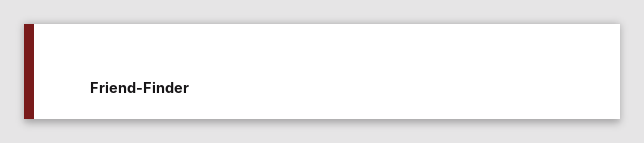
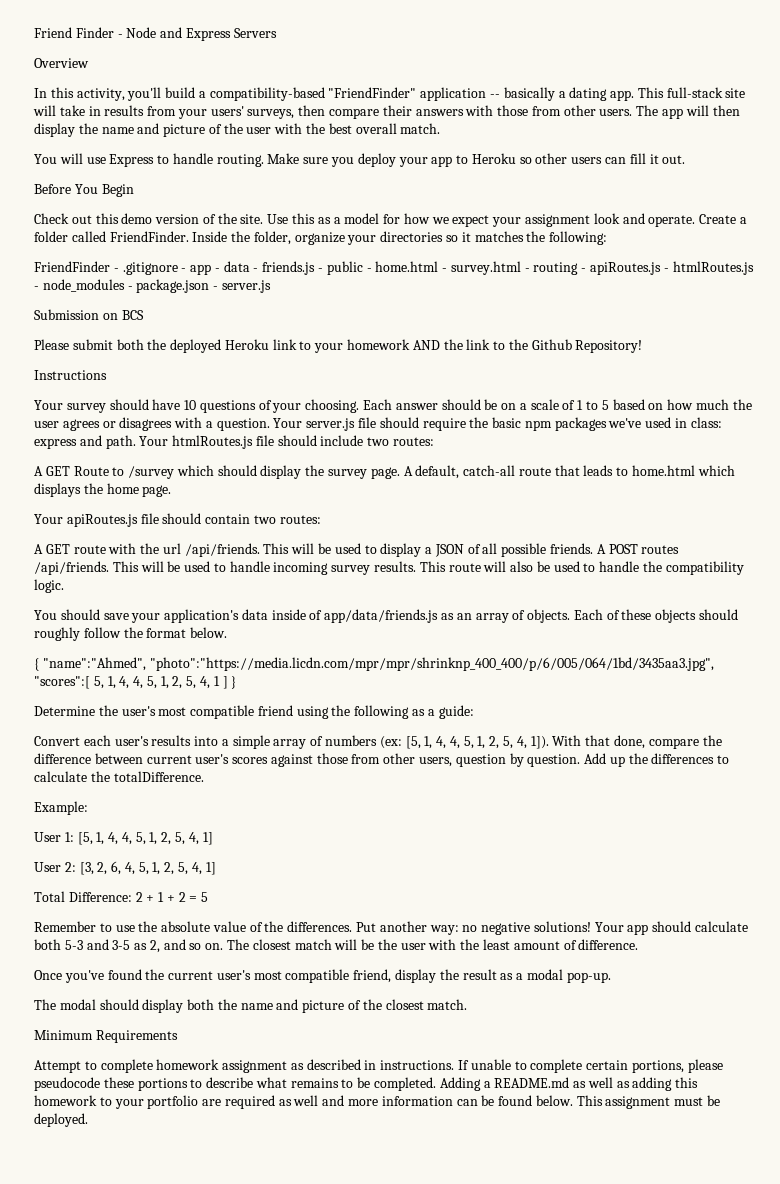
[90,81,189,93] Friend-Finder -> [34,27,277,41] [34,58,89,68] [34,87,746,101] [33,105,740,119] [34,123,441,137] [34,153,686,167] [34,184,134,197] [34,213,747,227] [34,231,608,245] [34,261,754,275] [34,279,271,293] [34,309,144,320] [34,339,643,353] [34,370,107,380] [34,399,752,413] [34,417,722,431] [34,435,435,449] [34,465,735,479] [34,483,172,497] [34,513,321,527] [34,543,680,557] [34,561,744,575] [34,579,64,593] [34,609,739,623] [34,627,228,641] [34,657,714,671] [34,676,237,689] [34,705,474,719] [34,735,722,749] [34,753,730,767] [34,771,204,782] [34,801,88,815] [34,832,213,845] [34,861,216,875] [34,891,209,902] [34,921,749,935] [34,939,639,953] [34,969,611,983] [34,999,468,1013] [34,1030,178,1043] [34,1059,723,1073] [34,1077,699,1091] [34,1095,721,1109] [34,1113,88,1127] Friend Finder - Node and Express Servers // Overview // In this activity, you'll build a compatibility-based "FriendFinder" application -- basically a dating app. This full-stack site will take in results from your users' surveys, then compare their answers with those from other users. The app will then display the name and picture of the user with the best overall match. // You will use Express to handle routing. Make sure you deploy your app to Heroku so other users can fill it out. // Before You Begin // Check out this demo version of the site. Use this as a model for how we expect your assignment look and operate. Create a folder called FriendFinder. Inside the folder, organize your directories so it matches the following: // FriendFinder - .gitignore - app - data - friends.js - public - home.html - survey.html - routing - apiRoutes.js - htmlRoutes.js - node_modules - package.json - server.js // Submission on BCS // Please submit both the deployed Heroku link to your homework AND the link to the Github Repository! // Instructions // Your survey should have 10 questions of your choosing. Each answer should be on a scale of 1 to 5 based on how much the user agrees or disagrees with a question. Your server.js file should require the basic npm packages we've used in class: express and path. Your htmlRoutes.js file should include two routes: // A GET Route to /survey which should display the survey page. A default, catch-all route that leads to home.html which displays the home page. // Your apiRoutes.js file should contain two routes: // A GET route with the url /api/friends. This will be used to display a JSON of all possible friends. A POST routes /api/friends. This will be used to handle incoming survey results. This route will also be used to handle the compatibility logic. // You should save your application's data inside of app/data/friends.js as an array of objects. Each of these objects should roughly follow the format below. // { "name":"Ahmed", "photo":"https://media.licdn.com/mpr/mpr/shrinknp_400_400/p/6/005/064/1bd/3435aa3.jpg", "scores":[ 5, 1, 4, 4, 5, 1, 2, 5, 4, 1 ] } // Determine the user's most compatible friend using the following as a guide: // Convert each user's results into a simple array of numbers (ex: [5, 1, 4, 4, 5, 1, 2, 5, 4, 1]). With that done, compare the difference between current user's scores against those from other users, question by question. Add up the differences to calculate the totalDifference. // Example: // User 1: [5, 1, 4, 4, 5, 1, 2, 5, 4, 1] // User 2: [3, 2, 6, 4, 5, 1, 2, 5, 4, 1] // Total Difference: 2 + 1 + 2 = 5 // Remember to use the absolute value of the differences. Put another way: no negative solutions! Your app should calculate both 5-3 and 3-5 as 2, and so on. The closest match will be the user with the least amount of difference. // Once you've found the current user's most compatible friend, display the result as a modal pop-up. // The modal should display both the name and picture of the closest match. // Minimum Requirements // Attempt to complete homework assignment as described in instructions. If unable to complete certain portions, please pseudocode these portions to describe what remains to be completed. Adding a README.md as well as adding this homework to your portfolio are required as well and more information can be found below. This assignment must be deployed.

